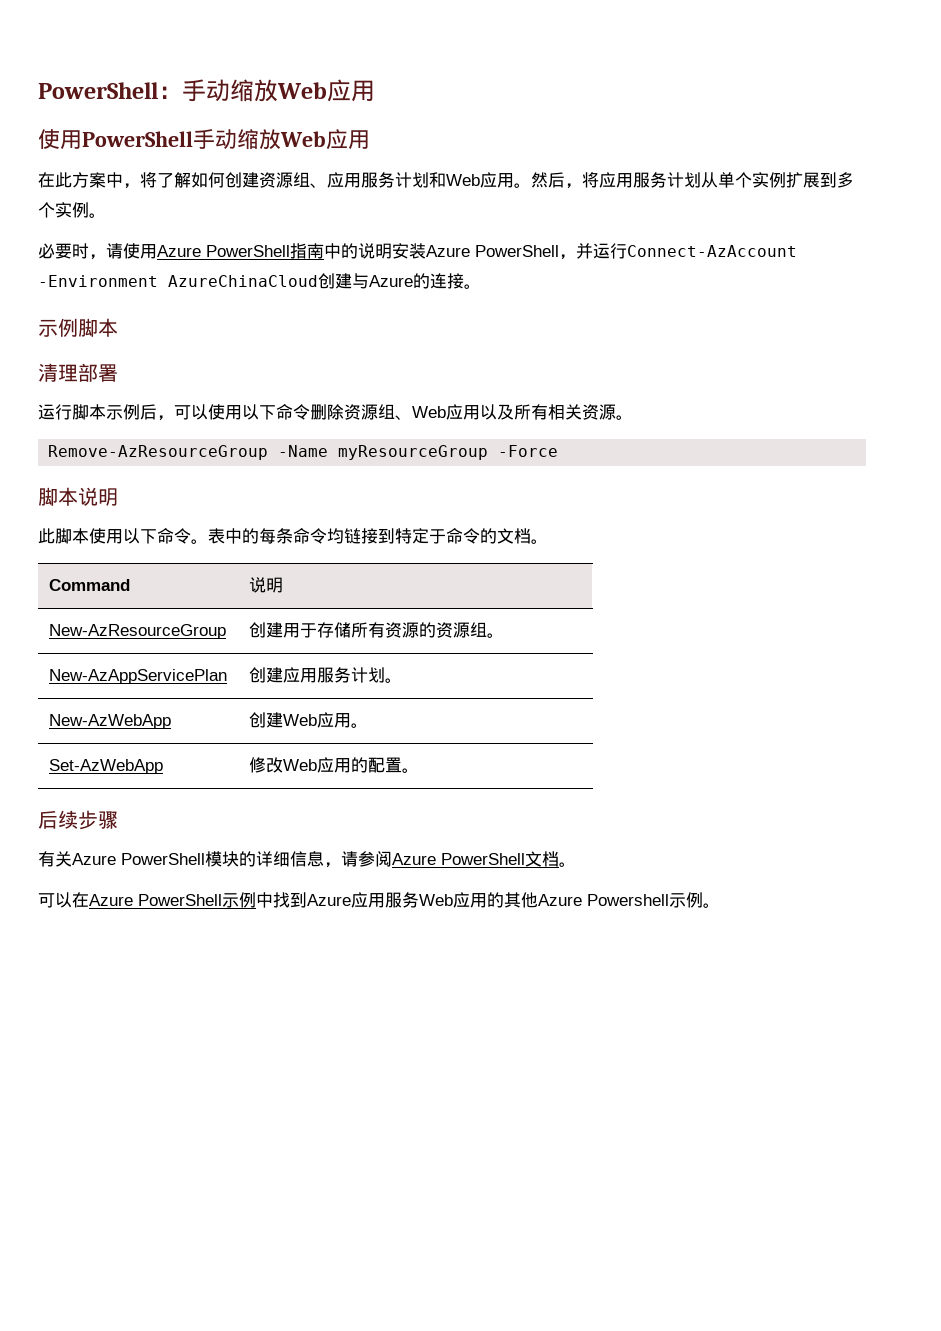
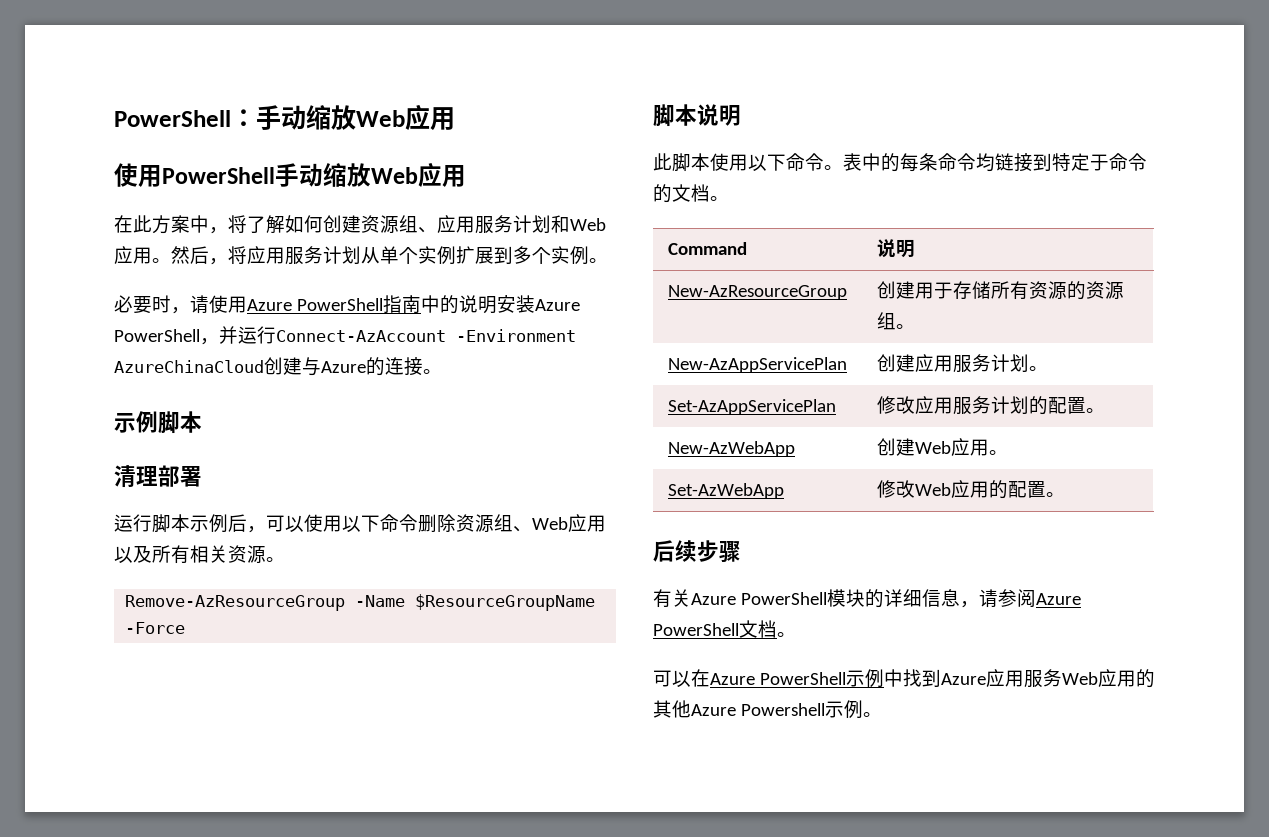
[338,445,489,460] myResourceGroup -> [415,594,596,611] $ResourceGroupName
(402, 680) none -> [667,399,836,415] [876,396,1105,415] // Set-AzAppServicePlan | 修改应用服务计划的配置。

